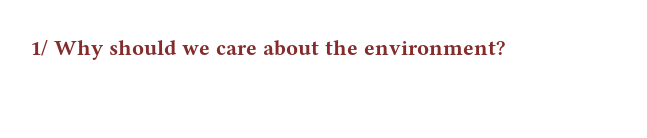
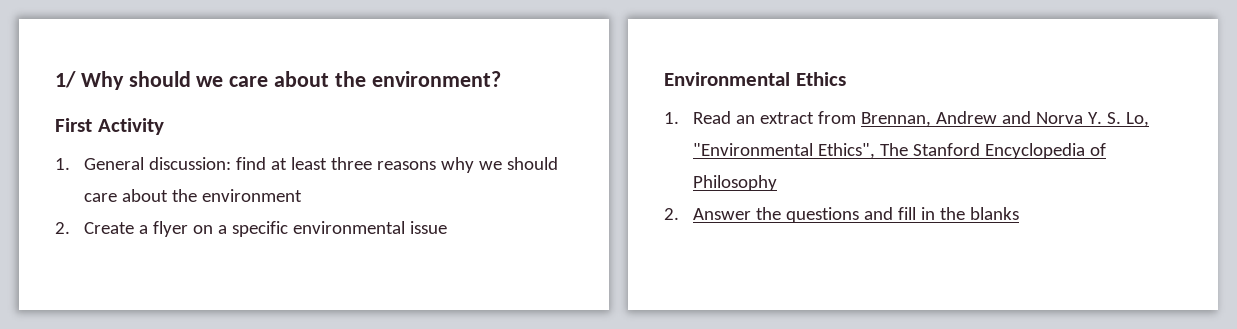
(505, 48) none -> [55,118,164,135] [55,157,558,173] [83,189,302,202] [55,221,447,237] [664,72,846,86] [664,111,1149,127] [692,143,1106,159] [692,175,777,191] [664,207,1019,223] // First Activity // 1. General discussion: find at least three reasons why we should care about the environment // 2. Create a flyer on a specific environmental issue // Environmental Ethics // 1. Read an extract from Brennan, Andrew and Norva Y. S. Lo, "Environmental Ethics", The Stanford Encyclopedia of Philosophy // 2. Answer the questions and fill in the blanks

